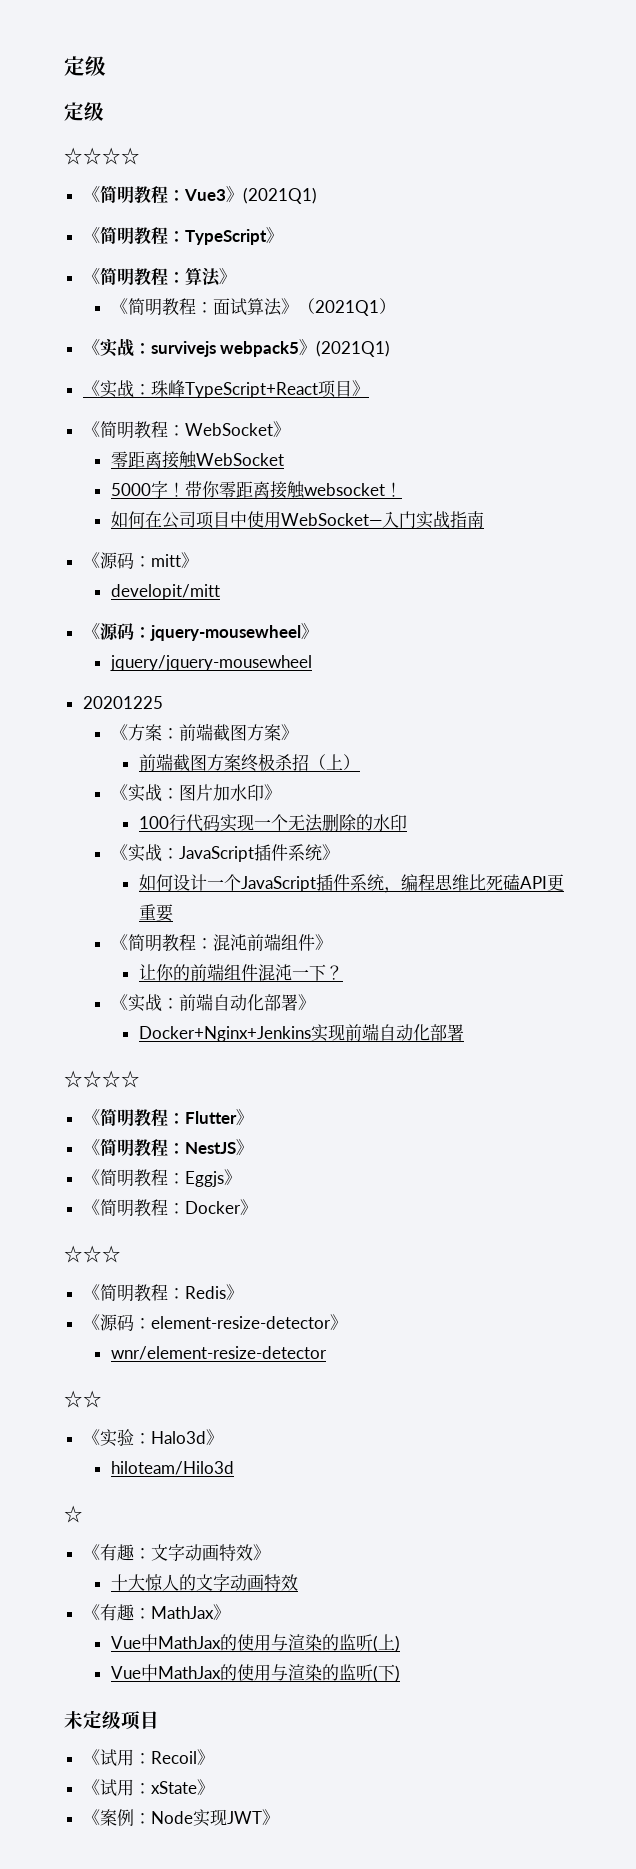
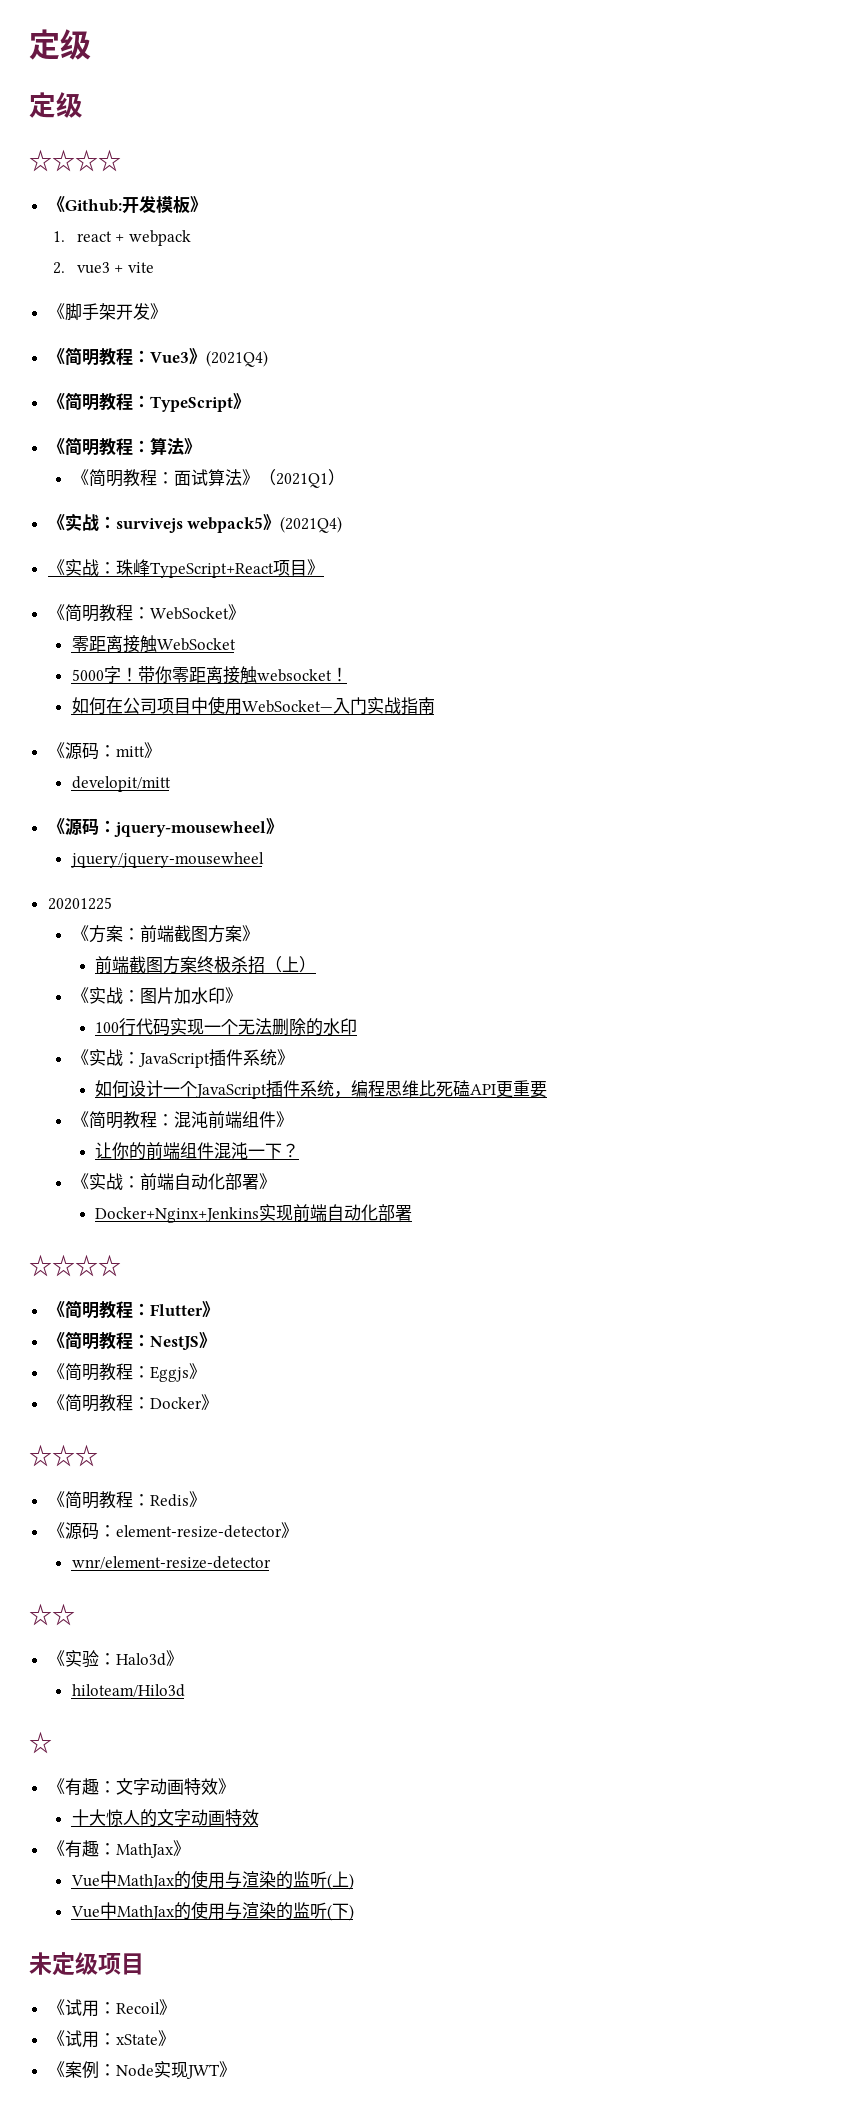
(140, 156) none -> [47,195,207,214] [52,230,191,246] [52,262,154,274] [47,303,167,321] // 《Github:开发模板》 // 1. react + webpack // 2. vue3 + vite // 《脚手架开发》
[242,187,317,204] (2021Q1) -> [205,350,268,367] (2021Q4)
[316,340,391,357] (2021Q1) -> [280,516,343,533] (2021Q4)

